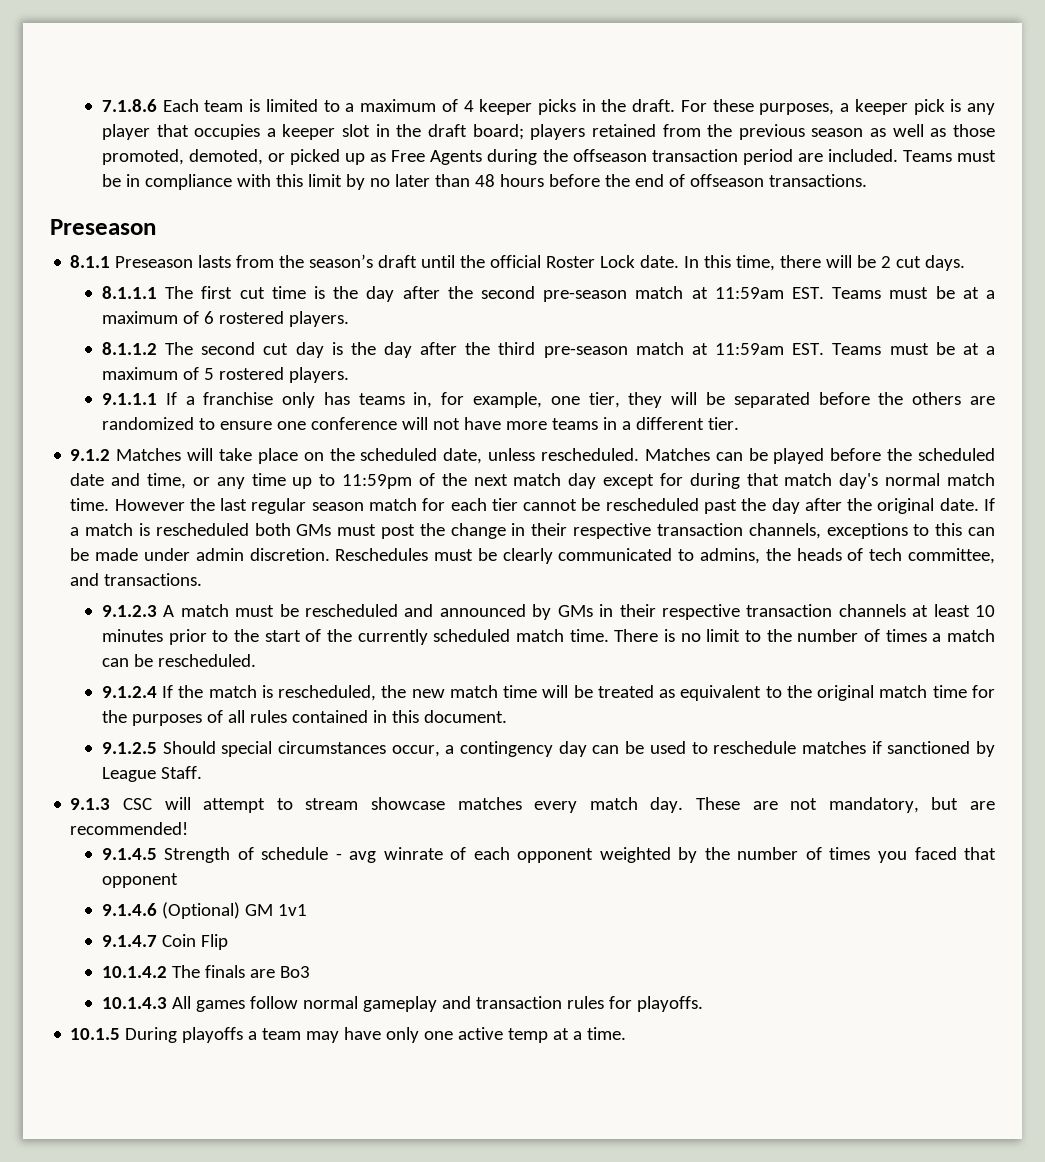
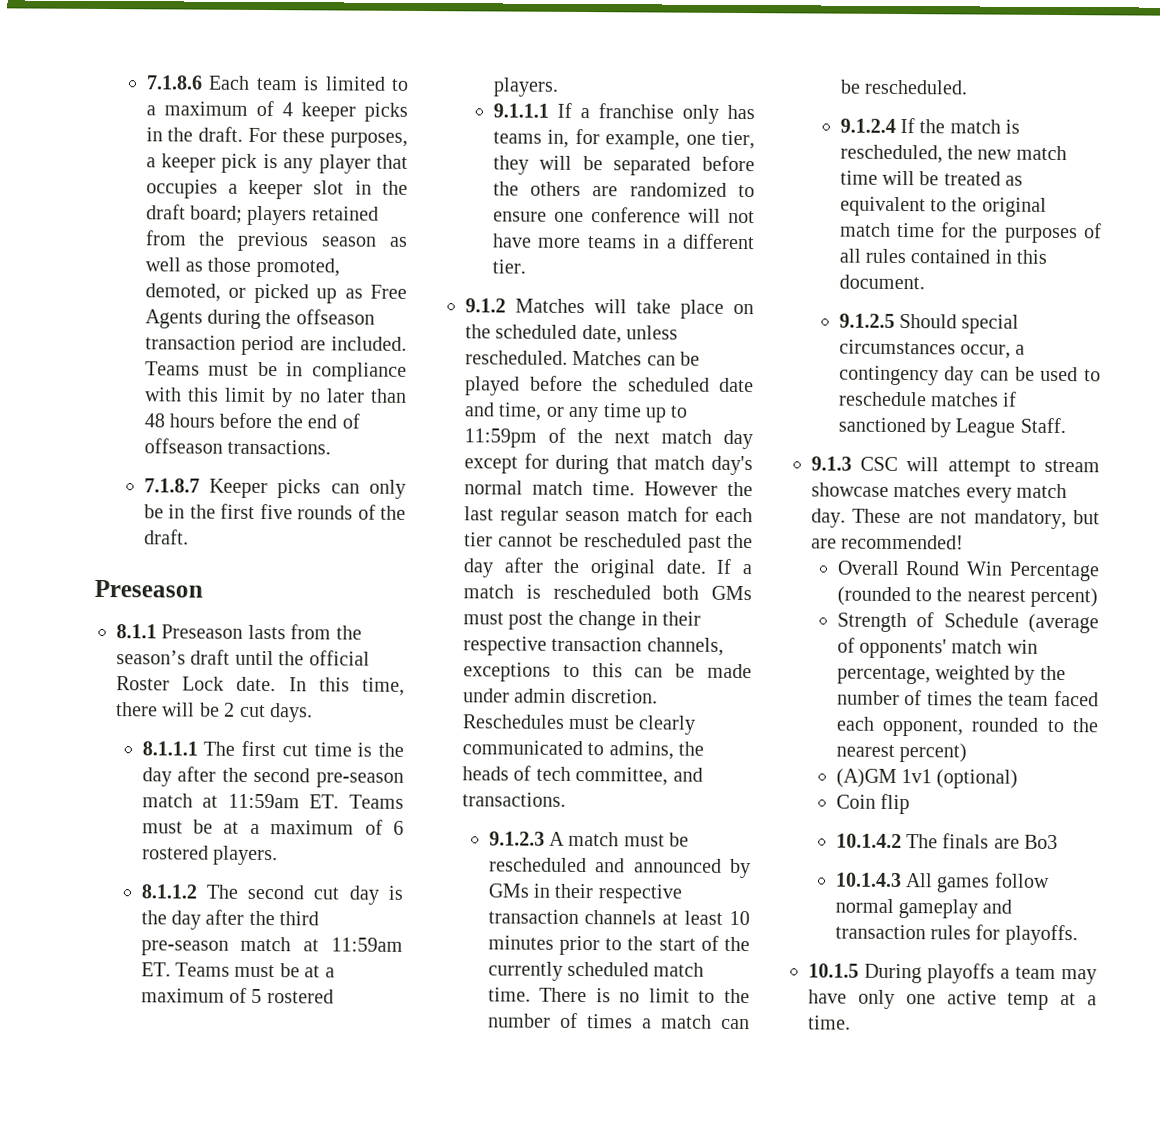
(867, 180) none -> [143,478,406,499] [143,503,407,520] [143,529,189,545] // 7.1.8.7 Keeper picks can only be in the first five rounds of the draft.
[791,287,824,299] EST. -> [309,794,340,809] ET.
[792,343,825,355] EST. -> [140,962,171,977] ET.
[101,847,594,863] 9.1.4.5 Strength of schedule - avg winrate of each opponent -> [836,560,1100,582] [836,586,1099,608] [836,612,1099,634] [836,637,1038,659] [836,666,931,685] Overall Round Win Percentage (rounded to the nearest percent) // Strength of Schedule (average of opponents' match win percentage,
[877,847,997,863] [101,873,178,888] [101,902,307,919] [101,934,228,950] you faced that opponent // 9.1.4.6 (Optional) GM 1v1 // 9.1.4.7 Coin Flip -> [977,690,1099,707] [835,716,1099,737] [835,743,967,763] [835,768,1019,789] [835,793,910,815] the team faced each opponent, rounded to the nearest percent) // (A)GM 1v1 (optional) // Coin flip

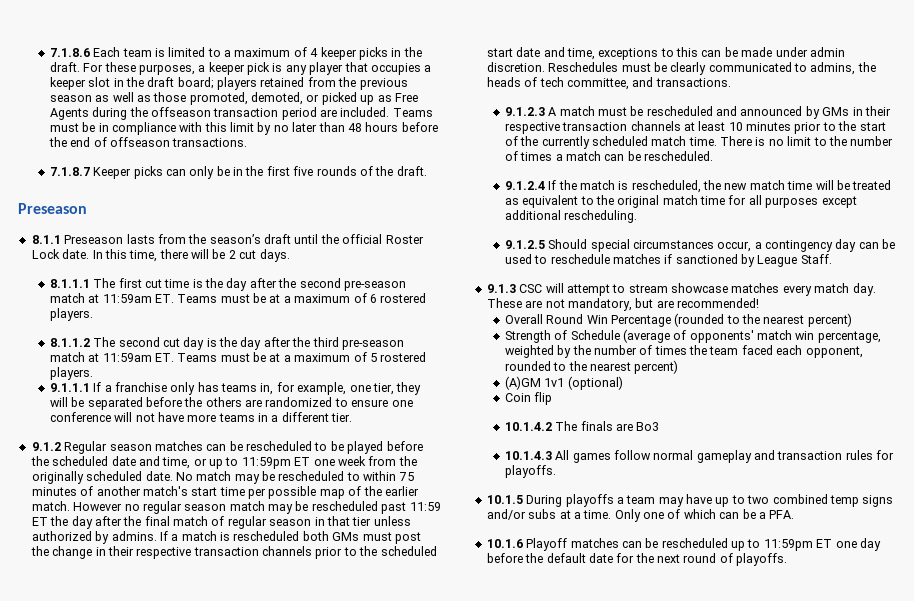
[515,298,754,319] [465,324,679,344] [465,350,676,366] Matches will take place on the scheduled date, unless rescheduled. Matches can -> [64,441,328,454] Regular season matches can be rescheduled to
[568,403,688,423] [464,427,753,450] [464,453,753,476] [464,480,753,497] [464,506,753,526] [464,532,554,547] any time up to 11:59pm of the next match day except for during that match day's normal match time. However the last regular season match for each tier cannot -> [209,456,417,469] [31,471,414,484] [31,486,419,499] [31,501,293,514] up to 11:59pm ET one week from the originally scheduled date. No match may be rescheduled to within 75 minutes of another match's start time per possible map of the earlier match. However no regular season match may
[727,533,753,549] [463,557,707,579] the day after the original date. -> [409,502,441,511] [31,516,411,529] [31,531,157,544] 11:59 ET the day after the final match of regular season in that tier unless authorized by admins.
[646,637,724,656] channels, -> [262,546,437,559] [486,47,595,60] channels prior to the scheduled start date and time,
[972,223,1102,244] [838,248,1048,264] [838,274,925,290] the purposes of all rules contained in this document. -> [748,195,857,208] [504,210,638,223] all purposes except additional rescheduling.
[857,989,1097,1010] [808,1015,851,1030] only one active temp at a time. -> [715,494,894,507] [486,509,795,522] [486,538,881,551] [486,553,788,566] up to two combined temp signs and/or subs at a time. Only one of which can be a PFA. // 10.1.6 Playoff matches can be rescheduled up to 11:59pm ET one day before the default date for the next round of playoffs.

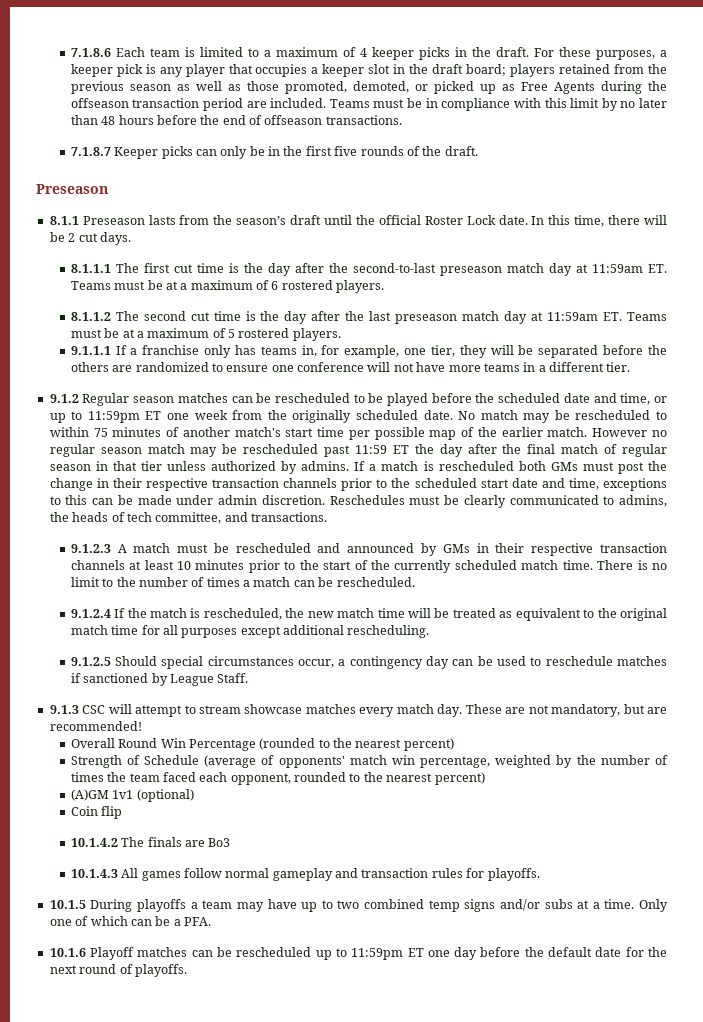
[299,278,406,291] [49,293,85,303] second pre-season match -> [352,263,572,276] second-to-last preseason match day
[183,337,404,350] [49,352,85,362] day is the day after the third pre-season match -> [213,311,528,324] time is the day after the last preseason match day

